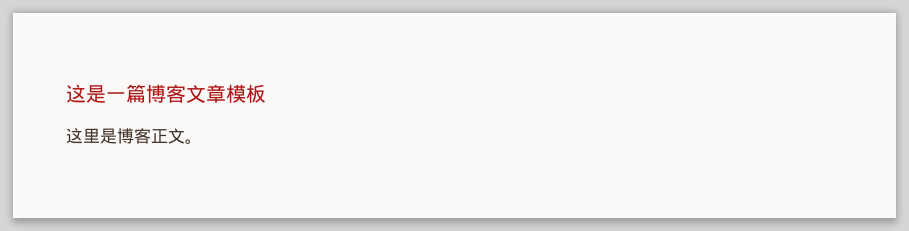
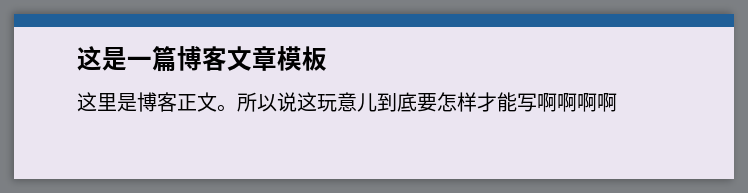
(202, 141) none -> [237,92,617,112] 所以说这玩意儿到底要怎样才能写啊啊啊啊

